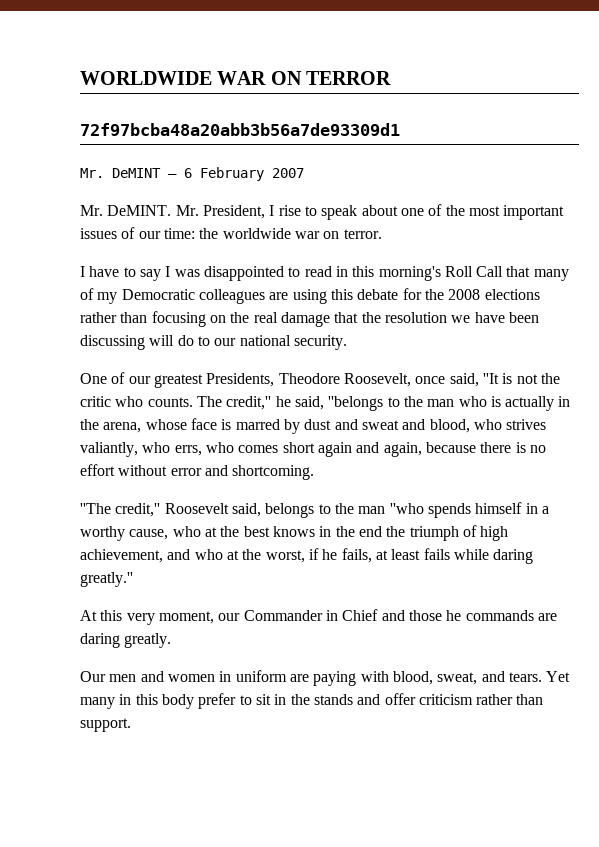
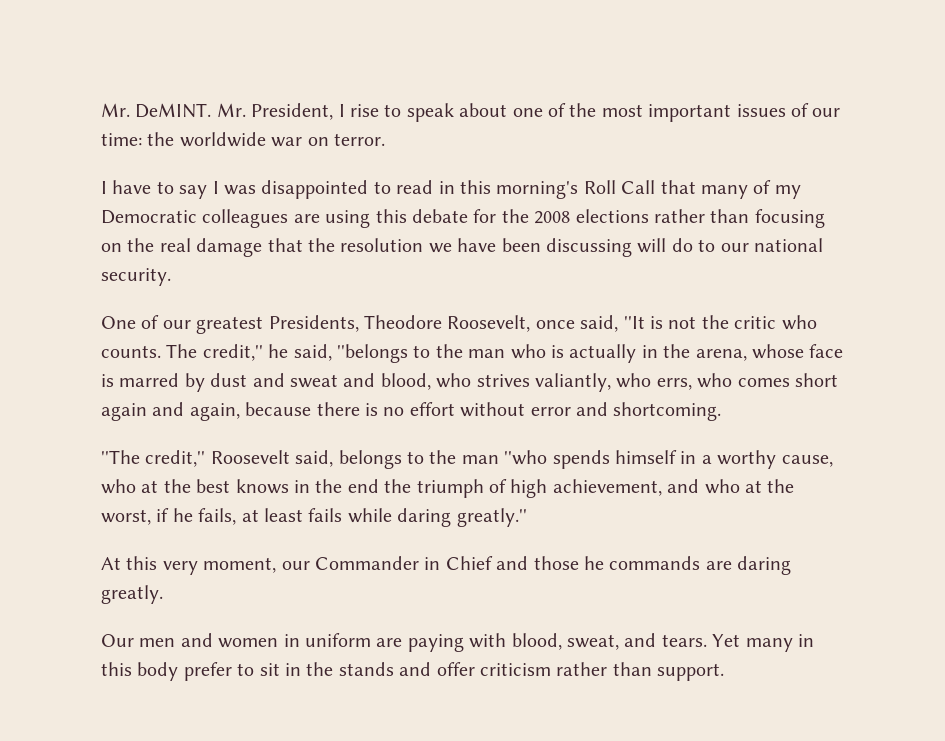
[80,71,392,85] [80,123,400,136] [80,167,304,181] WORLDWIDE WAR ON TERROR // 72f97bcba48a20abb3b56a7de93309d1 // Mr. DeMINT — 6 February 2007 // -> (101, 110) none

